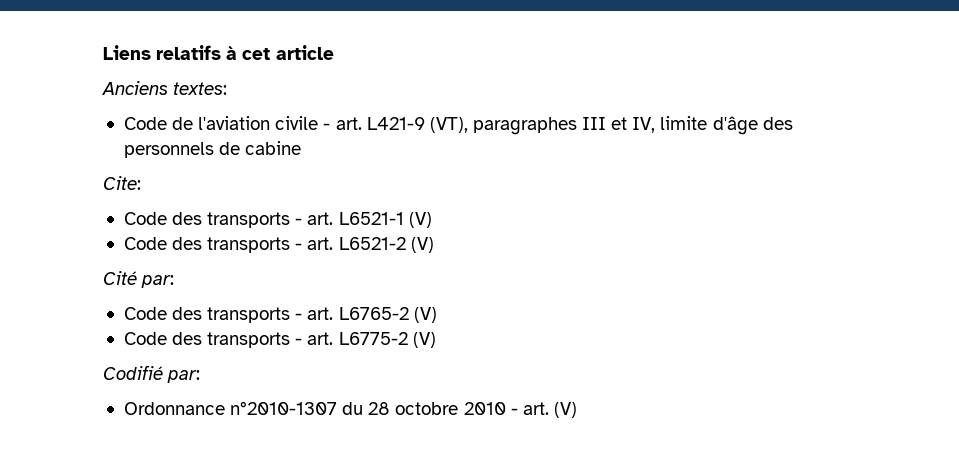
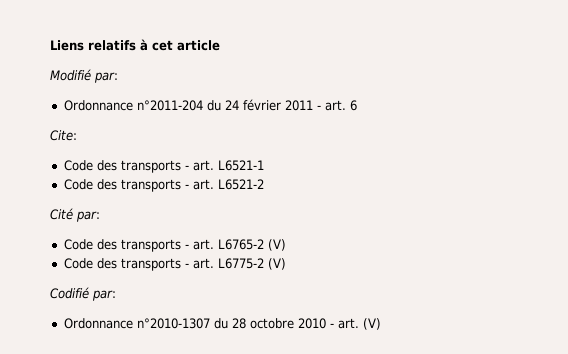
[102,81,228,95] [123,116,793,135] [123,141,302,158] Anciens textes: // Code de l'aviation civile - art. L421-9 (VT), paragraphes III et IV, limite d'âge des personnels de cabine -> [50,69,118,83] [63,99,357,111] Modifié par: // Ordonnance n°2011-204 du 24 février 2011 - art. 6
[408,212,432,228] (V) -> (264, 165) none
[410,237,434,253] (V) -> (264, 184) none

